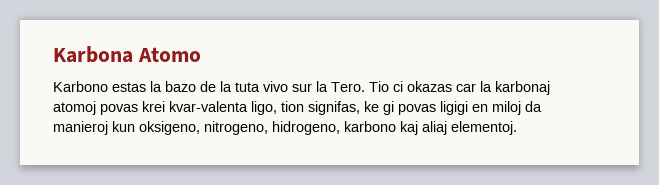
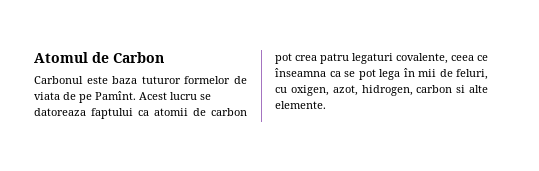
[53,46,201,63] [53,81,550,95] [53,101,542,115] [53,121,517,135] Karbona Atomo // Karbono estas la bazo de la tuta vivo sur la Tero. Tio ci okazas car la karbonaj atomoj povas krei kvar-valenta ligo, tion signifas, ke gi povas ligigi en miloj da manieroj kun oksigeno, nitrogeno, hidrogeno, karbono kaj aliaj elementoj. -> [34,52,164,63] [34,76,247,84] [34,91,211,103] [34,108,247,119] [275,53,488,64] [275,68,488,80] [275,85,488,96] [275,101,326,109] Atomul de Carbon // Carbonul este baza tuturor formelor de viata de pe Pamînt. Acest lucru se datoreaza faptului ca atomii de carbon pot crea patru legaturi covalente, ceea ce înseamna ca se pot lega în mii de feluri, cu oxigen, azot, hidrogen, carbon si alte elemente.

